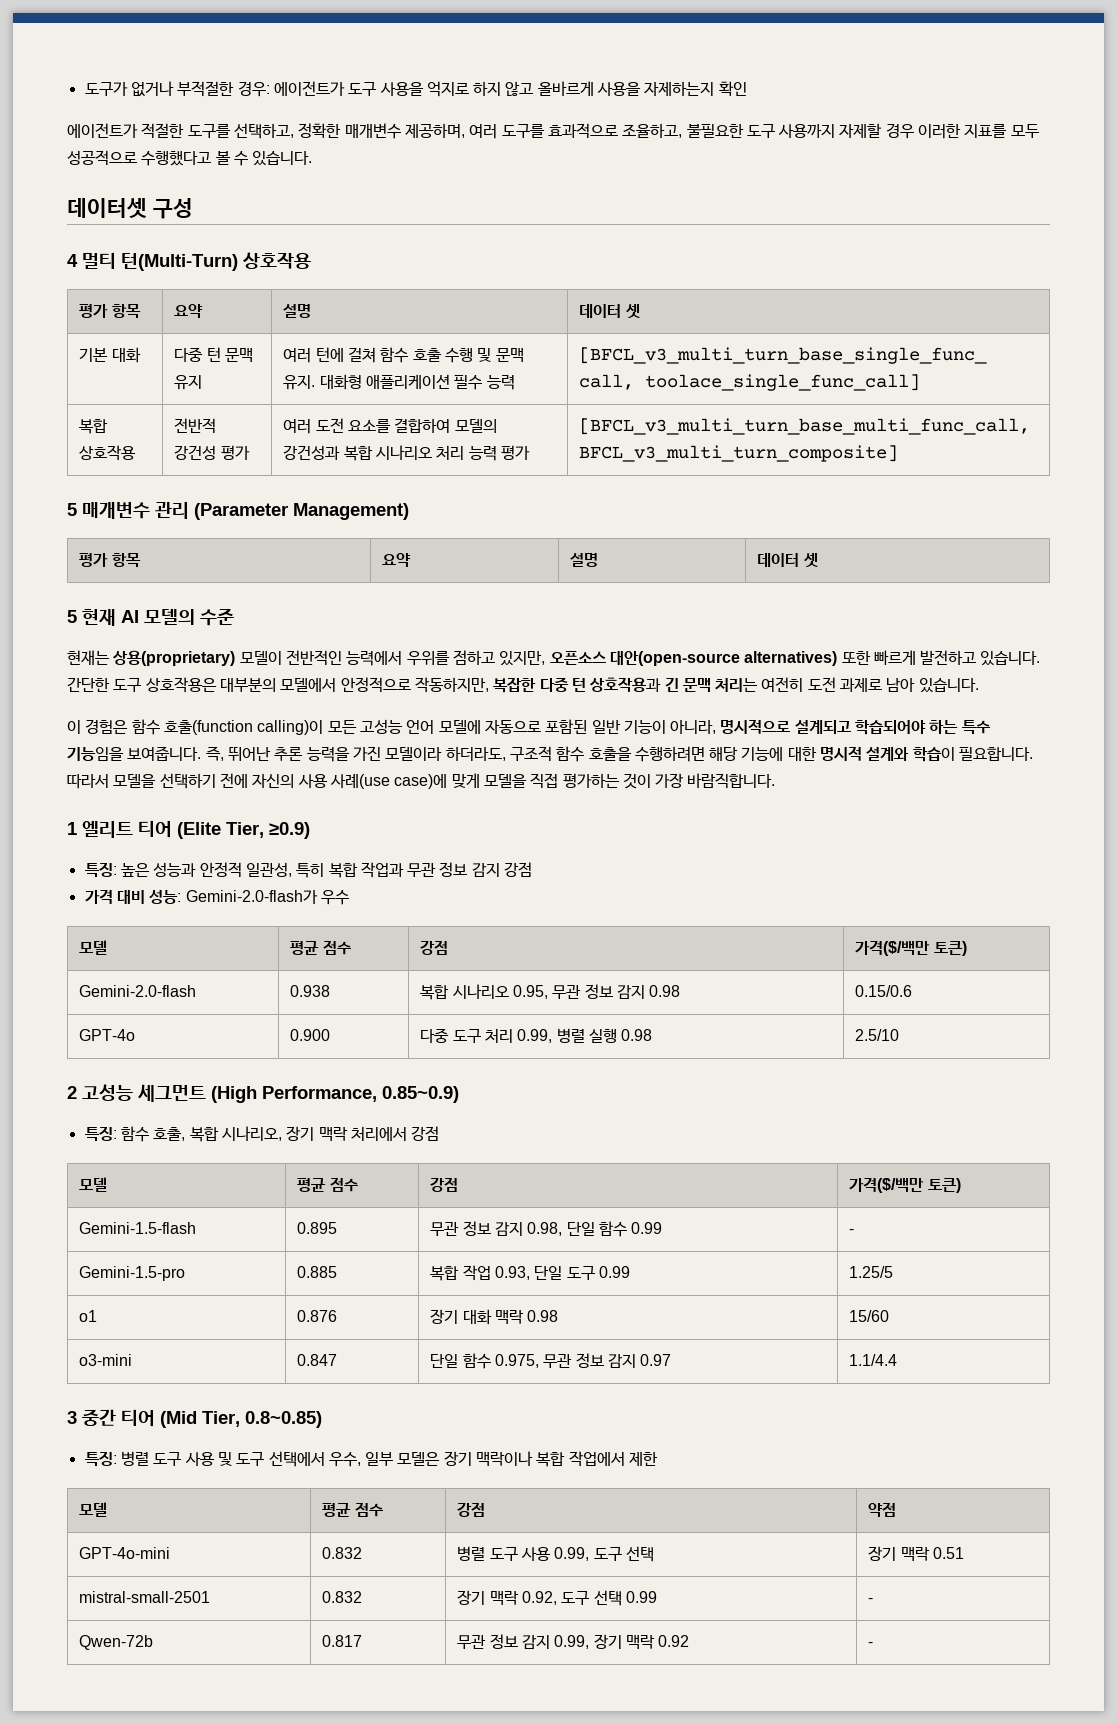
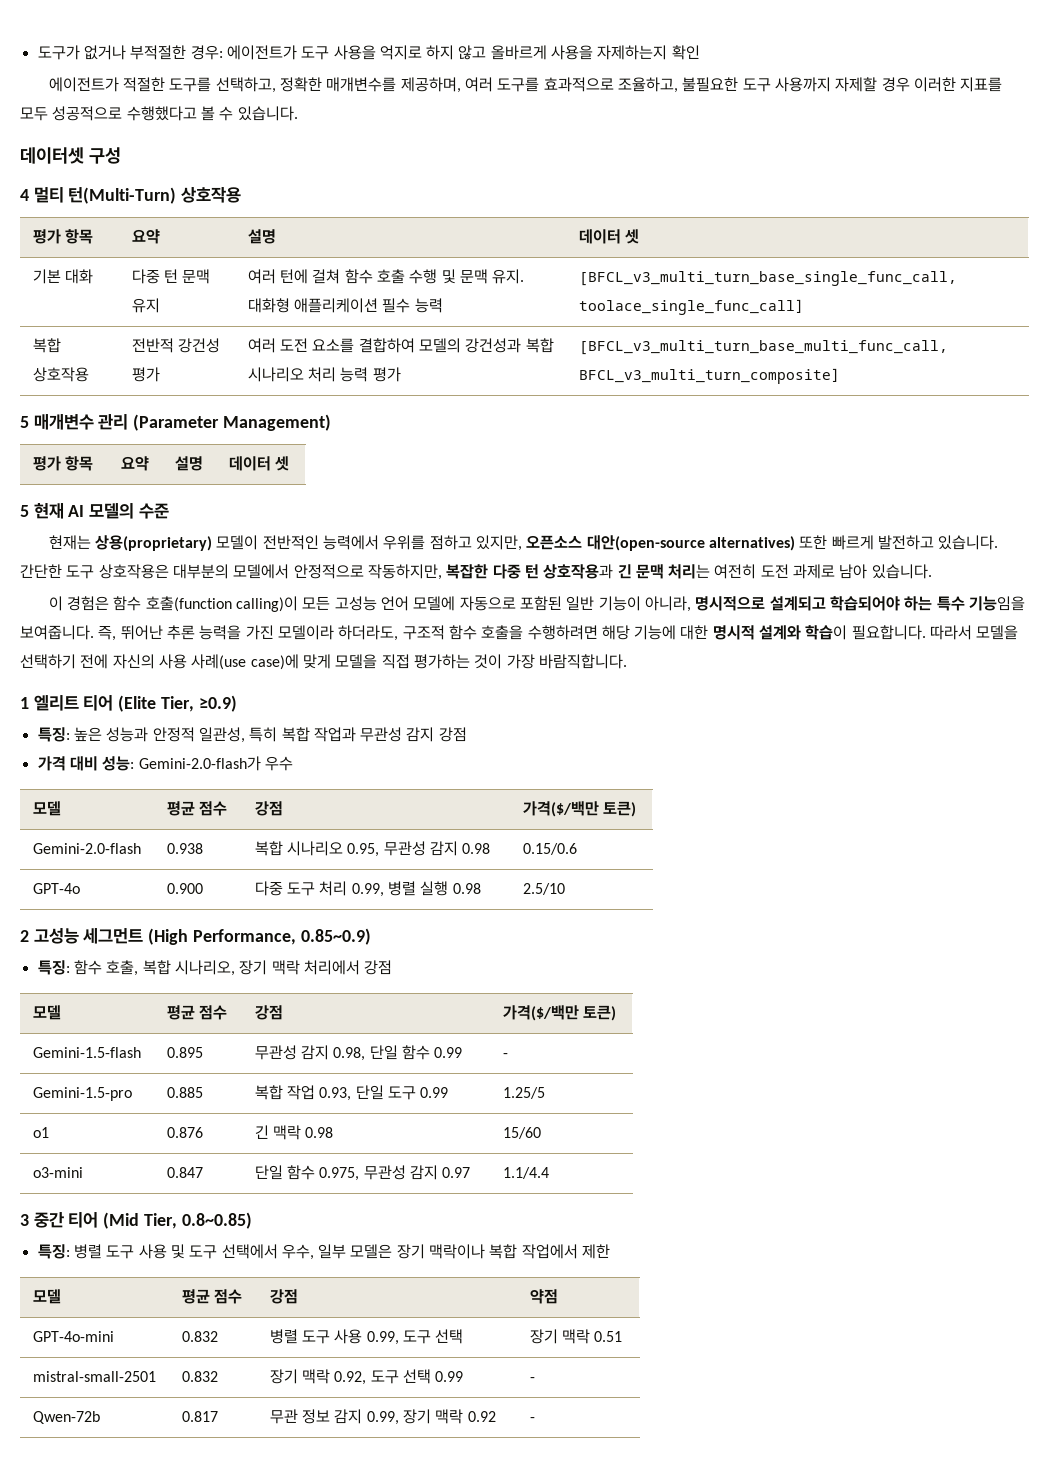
[344,123,401,139] 매개변수 -> [326,77,397,92] 매개변수를
[407,862,468,877] 무관 정보 -> [360,727,403,742] 무관성
[552,984,613,999] 무관 정보 -> [383,841,426,856] 무관성
[430,1221,491,1236] 무관 정보 -> [254,1045,297,1060] 무관성
[430,1309,492,1325] 장기 대화 -> [254,1125,269,1139] 긴
[543,1353,604,1368] 무관 정보 -> [363,1165,406,1180] 무관성

